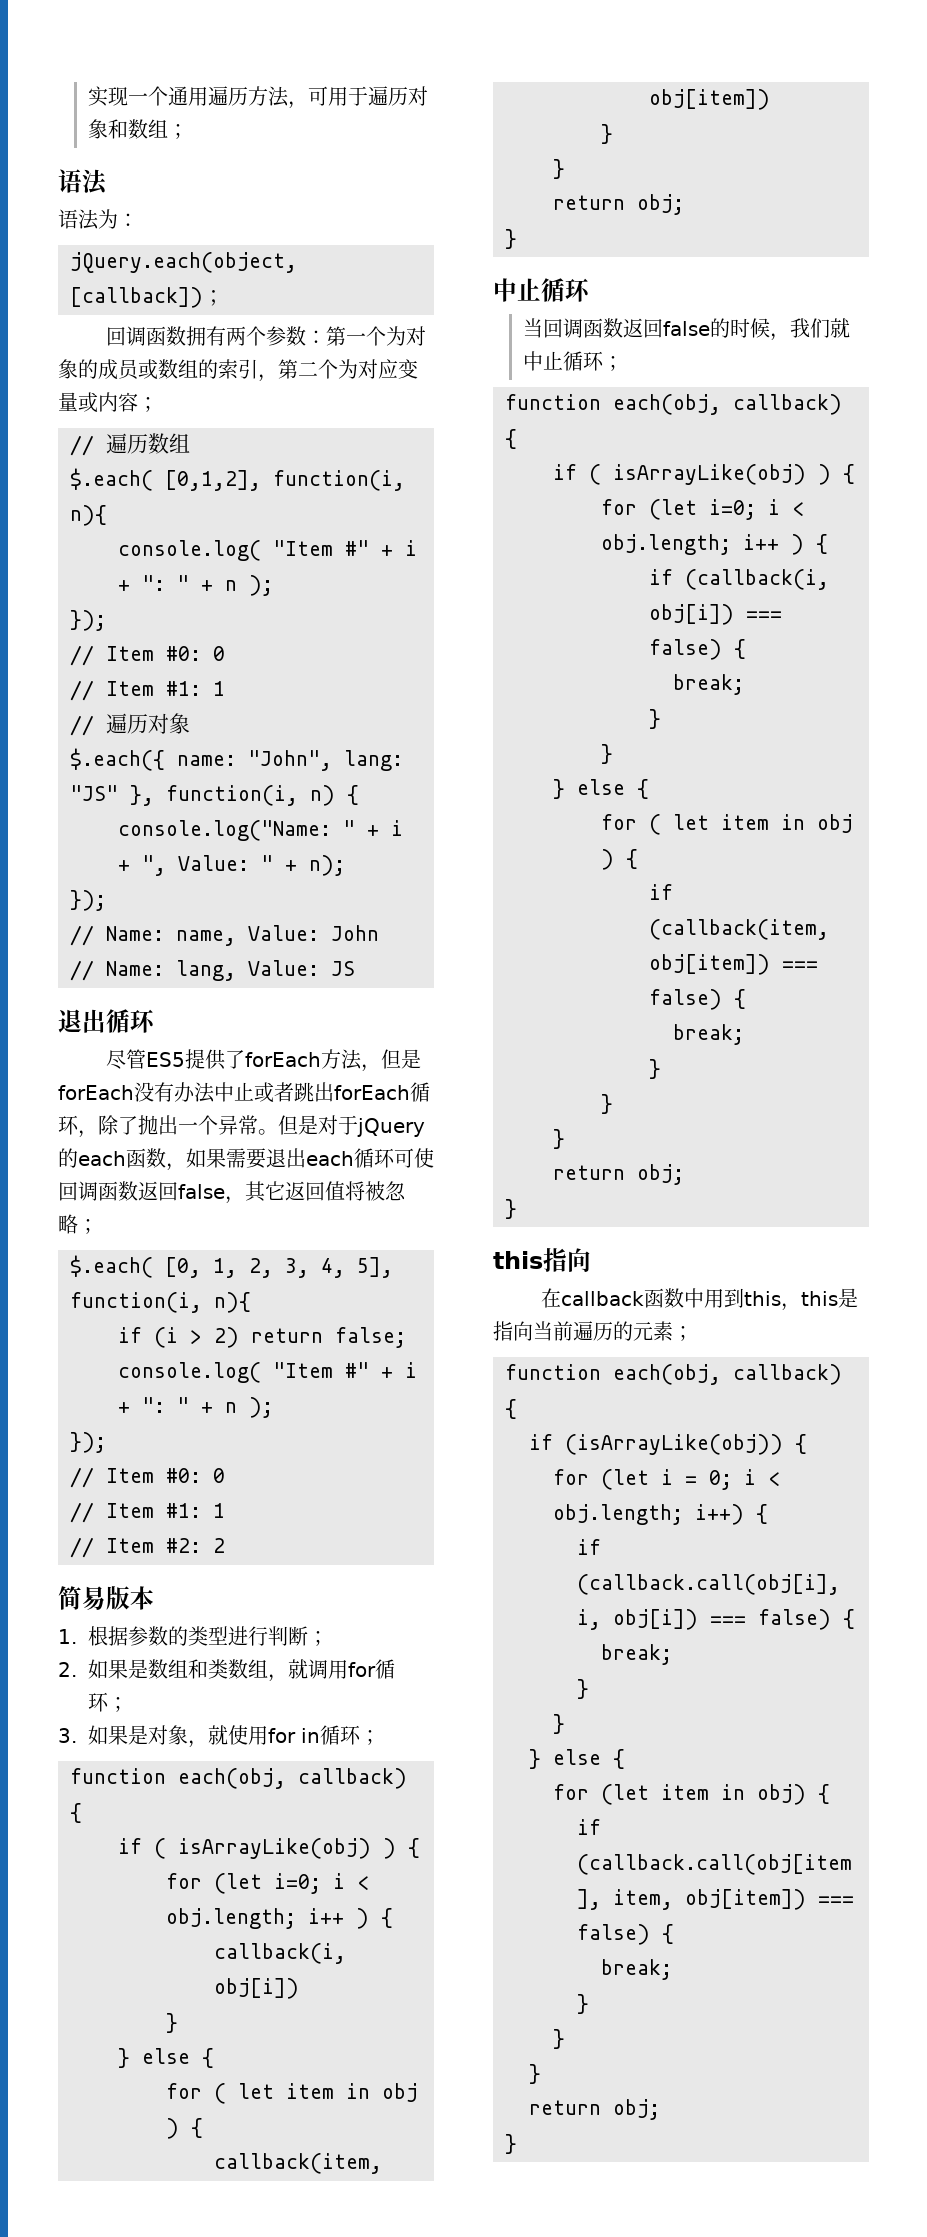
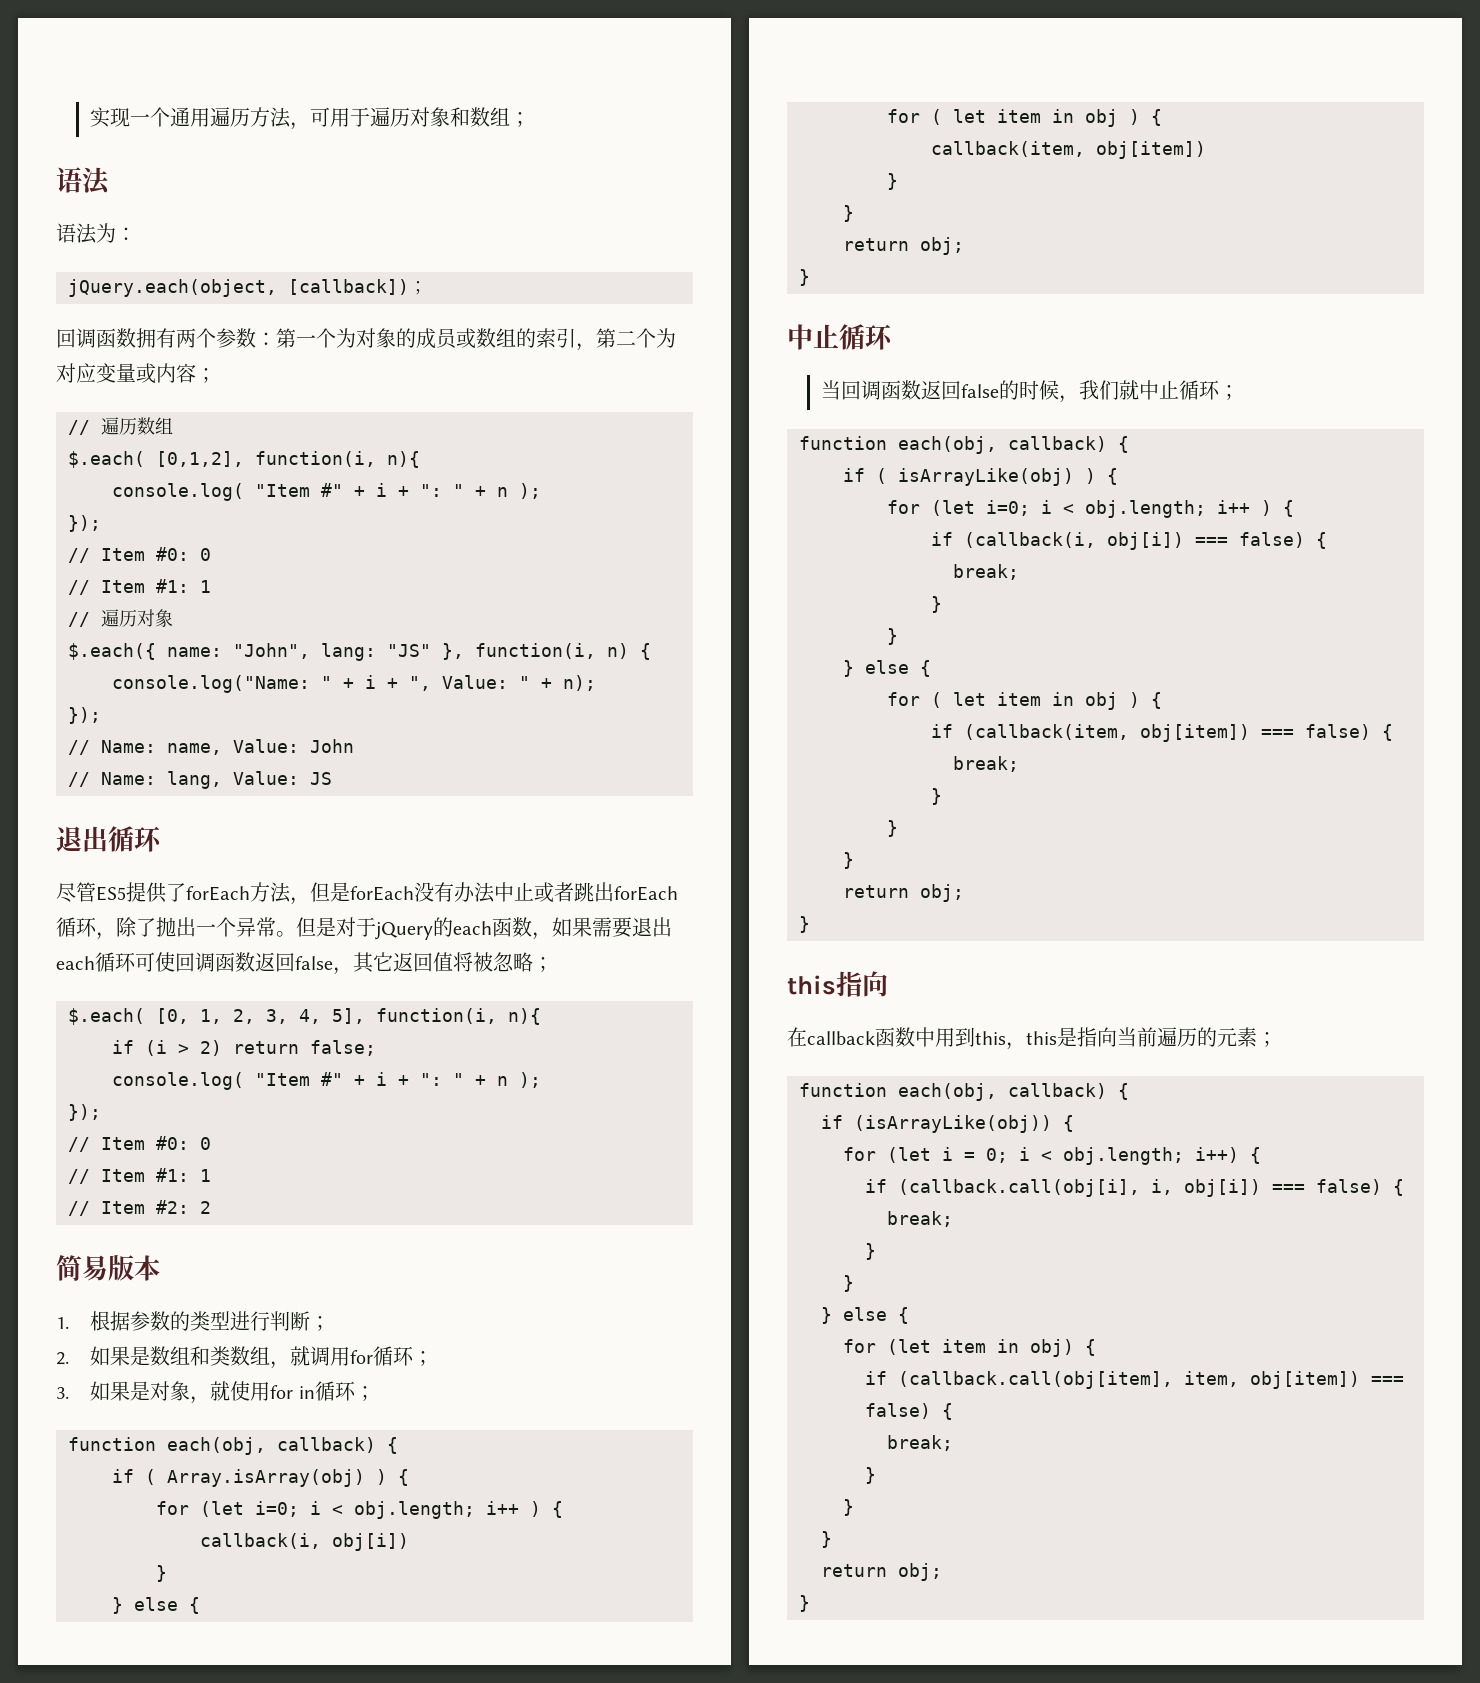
[178,1838,371,1859] isArrayLike(obj) -> [167,1469,365,1487] Array.isArray(obj)

